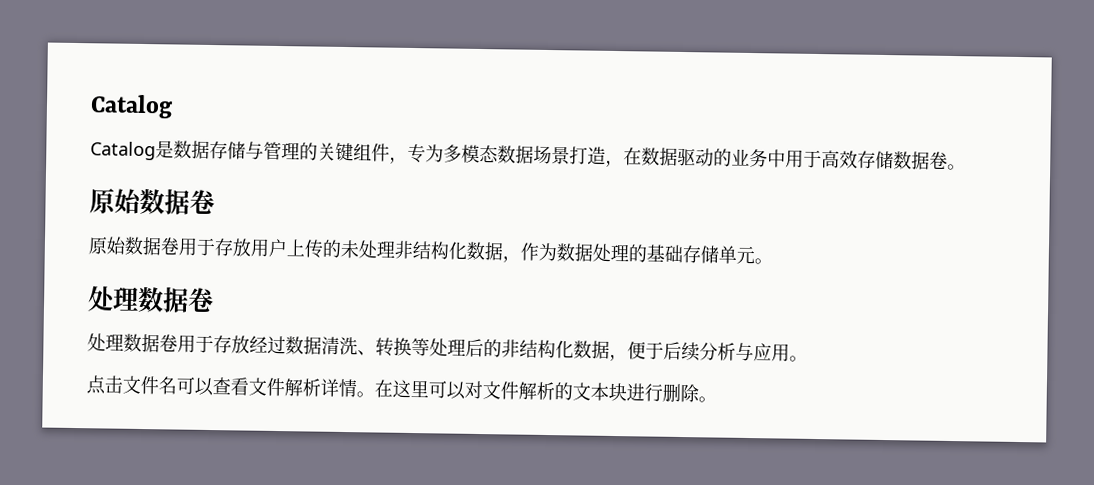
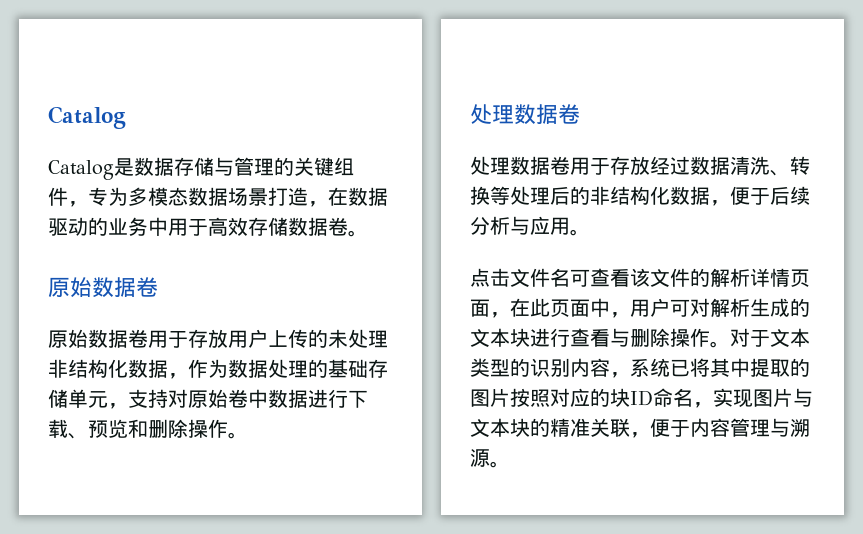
(755, 255) none -> [108,389,368,409] [48,419,228,439] ，支持对原始卷中数据进行下载、预览和删除操作
[194,377,700,403] 以查看文件解析详情。在这里可以对文件解析的文本块进行删除 -> [590,268,810,287] [470,298,810,318] [470,328,810,348] [470,358,810,378] [470,388,813,408] [470,418,810,438] [470,449,490,467] 查看该文件的解析详情页面，在此页面中，用户可对解析生成的文本块进行查看与删除操作。对于文本类型的识别内容，系统已将其中提取的图片按照对应的块ID命名，实现图片与文本块的精准关联，便于内容管理与溯源

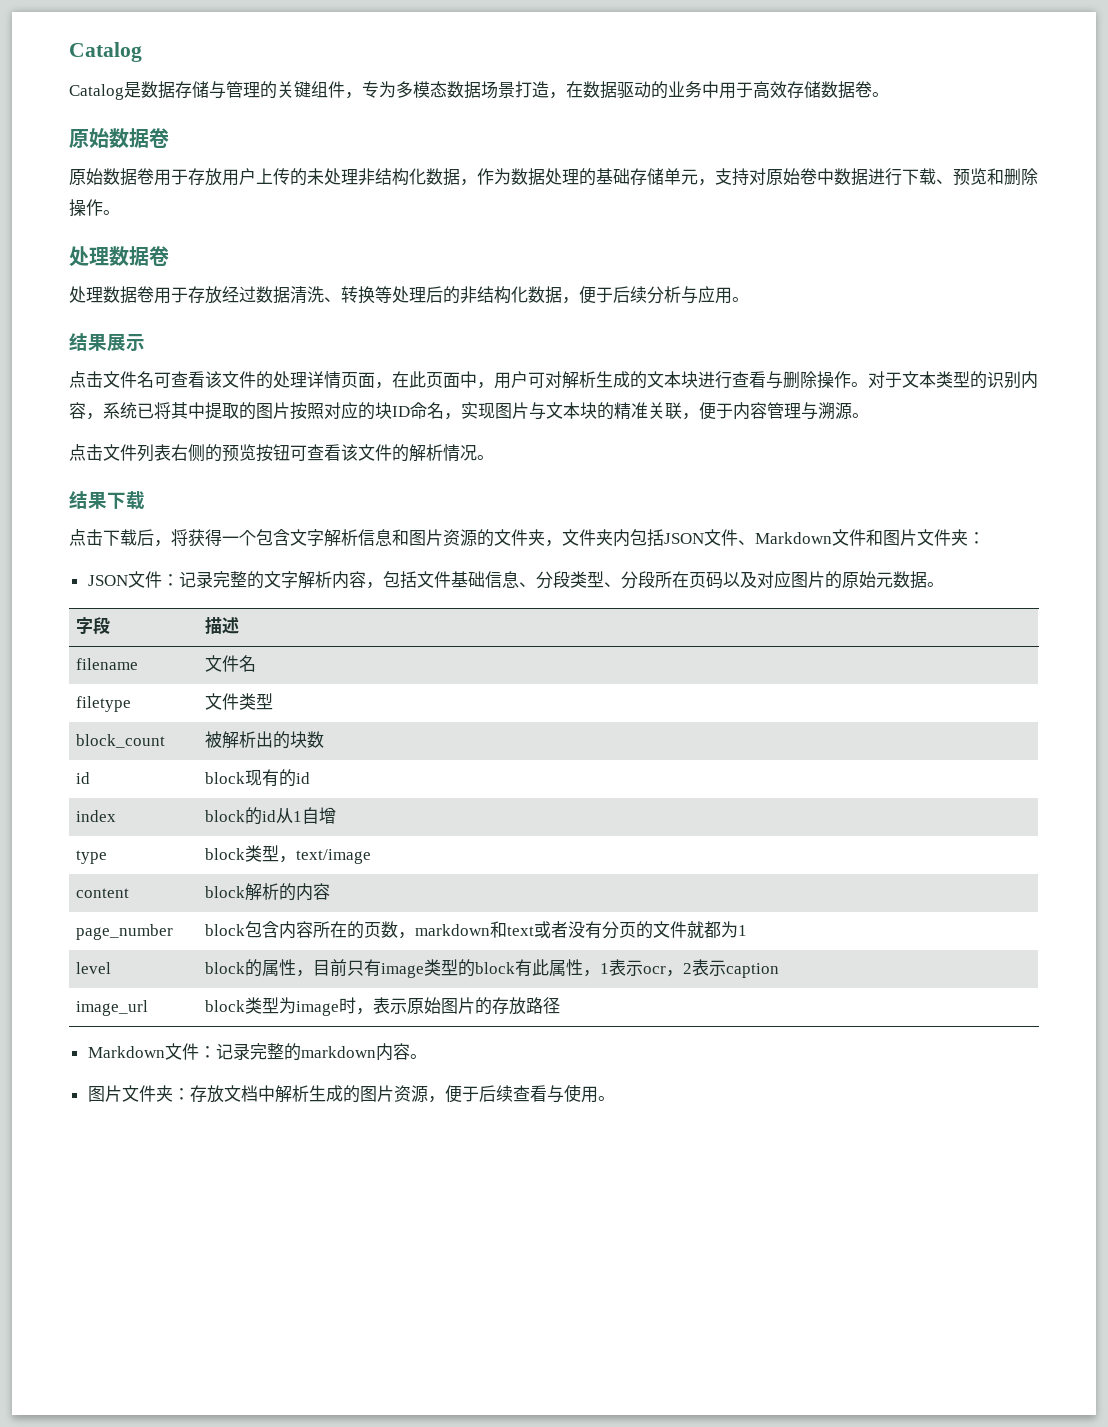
(590, 232) none -> [69,333,145,351] // 结果展示
[710,268,750,287] 解析 -> [273,371,307,388] 处理
(510, 464) none -> [69,444,494,462] [69,491,145,510] [69,529,985,547] [87,571,944,589] [76,617,111,634] [205,617,240,634] [76,658,139,670] [205,655,257,672] [76,696,132,712] [205,693,274,710] [76,734,166,748] [205,731,325,749] [76,772,91,784] [205,769,311,787] [76,810,117,822] [205,807,337,825] [76,850,108,864] [205,845,372,864] [76,888,130,898] [205,883,331,901] [76,924,174,940] [205,921,748,939] [76,962,112,974] [205,959,780,978] [76,1000,149,1016] [205,997,561,1016] [87,1043,427,1061] [87,1084,615,1103] // 点击文件列表右侧的预览按钮可查看该文件的解析情况。 // 结果下载 // 点击下载后，将获得一个包含文字解析信息和图片资源的文件夹，文件夹内包括JSON文件、Markdown文件和图片文件夹： // JSON文件：记录完整的文字解析内容，包括文件基础信息、分段类型、分段所在页码以及对应图片的原始元数据。 // 字段 | 描述 // filename | 文件名 // filetype | 文件类型 // block_count | 被解析出的块数 // id | block现有的id // index | block的id从1自增 // type | block类型，text/image // content | block解析的内容 // page_number | block包含内容所在的页数，markdown和text或者没有分页的文件就都为1 // level | block的属性，目前只有image类型的block有此属性，1表示ocr，2表示caption // image_url | block类型为image时，表示原始图片的存放路径 // Markdown文件：记录完整的markdown内容。 // 图片文件夹：存放文档中解析生成的图片资源，便于后续查看与使用。

